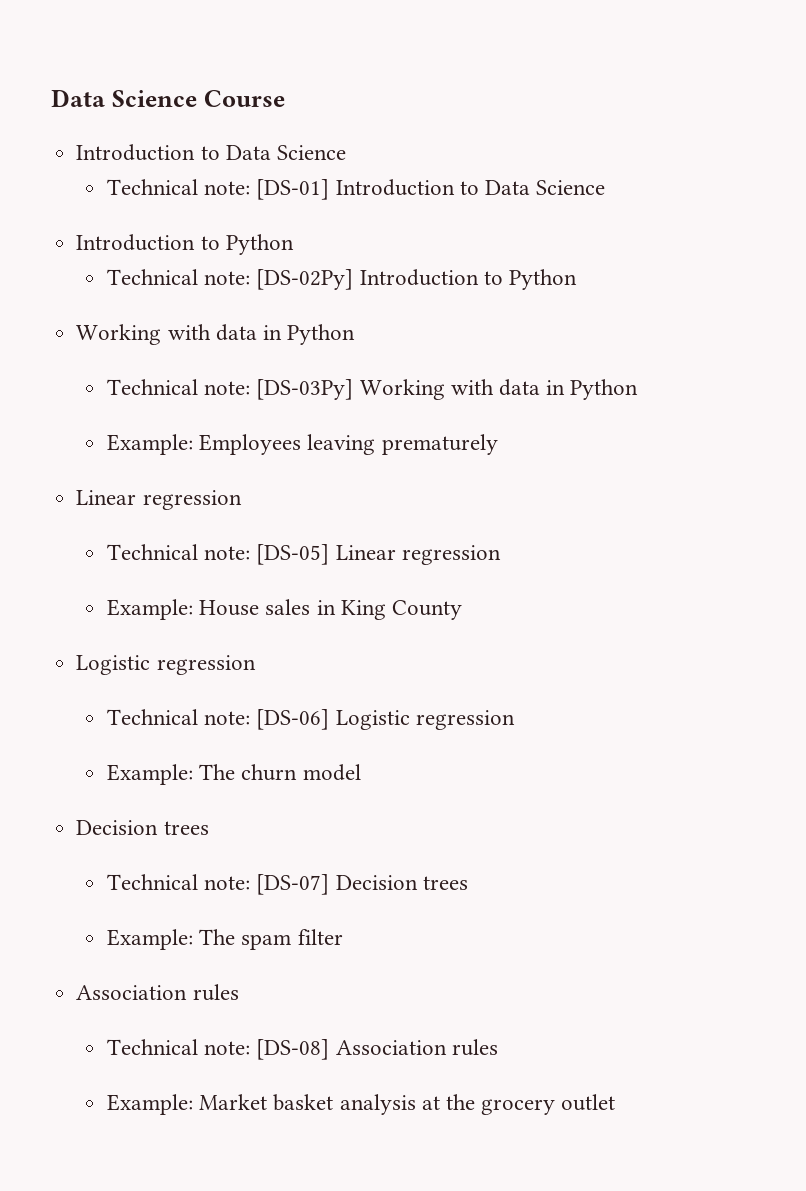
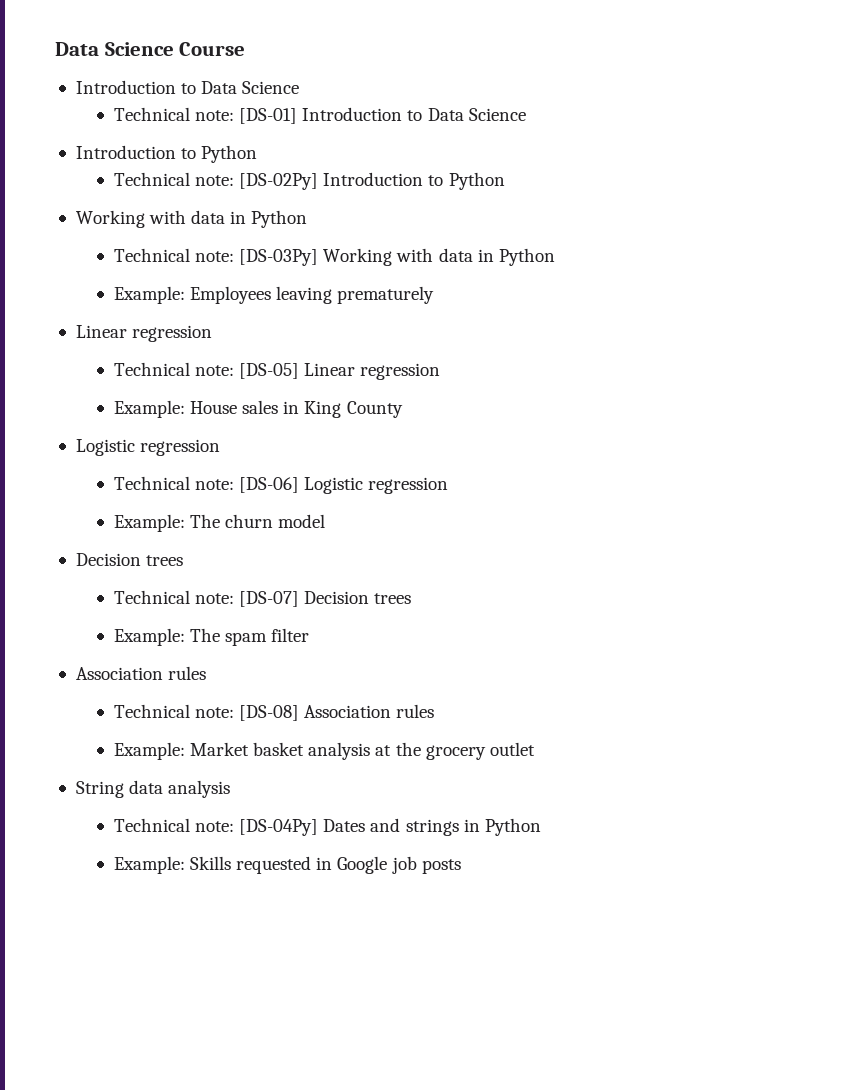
(616, 1102) none -> [75,780,231,798] [113,818,541,836] [113,856,461,874] // String data analysis // Technical note: [DS-04Py] Dates and strings in Python // Example: Skills requested in Google job posts

